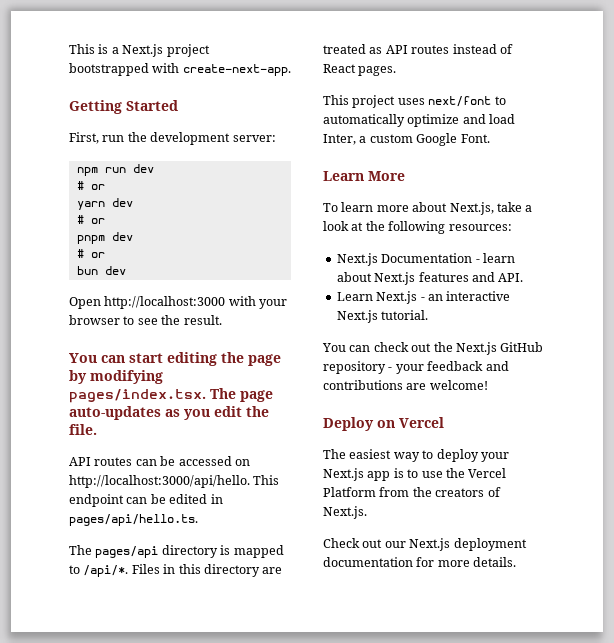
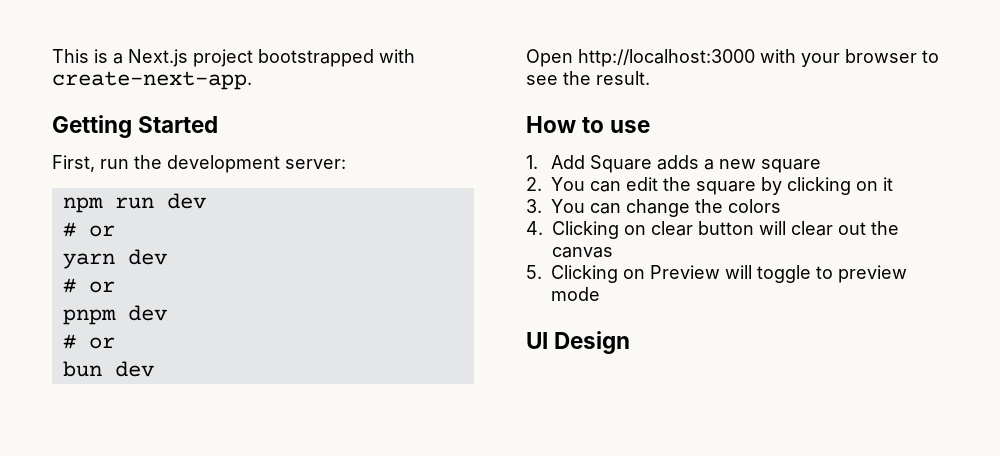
[69,352,281,366] [69,370,163,384] [69,388,273,403] [69,406,269,420] [69,424,97,435] [69,456,250,466] [69,475,280,488] [69,494,223,507] [69,514,198,526] [69,545,284,558] [69,564,283,577] [323,44,513,54] [323,64,397,76] [323,95,506,108] [323,114,516,127] [323,133,490,146] [323,171,405,181] [323,202,533,215] [323,221,512,234] [336,253,515,266] [336,272,524,285] [336,291,511,304] [336,310,429,323] [322,342,544,355] [323,361,509,374] [323,380,488,390] [323,417,444,431] [323,449,509,462] [323,468,507,481] [323,487,501,497] [323,506,367,519] [323,538,527,551] [323,557,517,567] You can start editing the page by modifying pages/index.tsx. The page auto-updates as you edit the file. // API routes can be accessed on http://localhost:3000/api/hello. This endpoint can be edited in pages/api/hello.ts. // The pages/api directory is mapped to /api/*. Files in this directory are treated as API routes instead of React pages. // This project uses next/font to automatically optimize and load Inter, a custom Google Font. // Learn More // To learn more about Next.js, take a look at the following resources: // Next.js Documentation - learn about Next.js features and API. // Learn Next.js - an interactive Next.js tutorial. // You can check out the Next.js GitHub repository - your feedback and contributions are welcome! // Deploy on Vercel // The easiest way to deploy your Next.js app is to use the Vercel Platform from the creators of Next.js. // Check out our Next.js deployment documentation for more details. -> [526,116,651,133] [526,155,822,173] [526,177,894,195] [526,199,782,217] [526,221,899,239] [552,247,613,258] [526,265,908,283] [551,287,601,301] [526,331,631,354] How to use // 1. Add Square adds a new square // 2. You can edit the square by clicking on it // 3. You can change the colors // 4. Clicking on clear button will clear out the canvas // 5. Clicking on Preview will toggle to preview mode // UI Design

